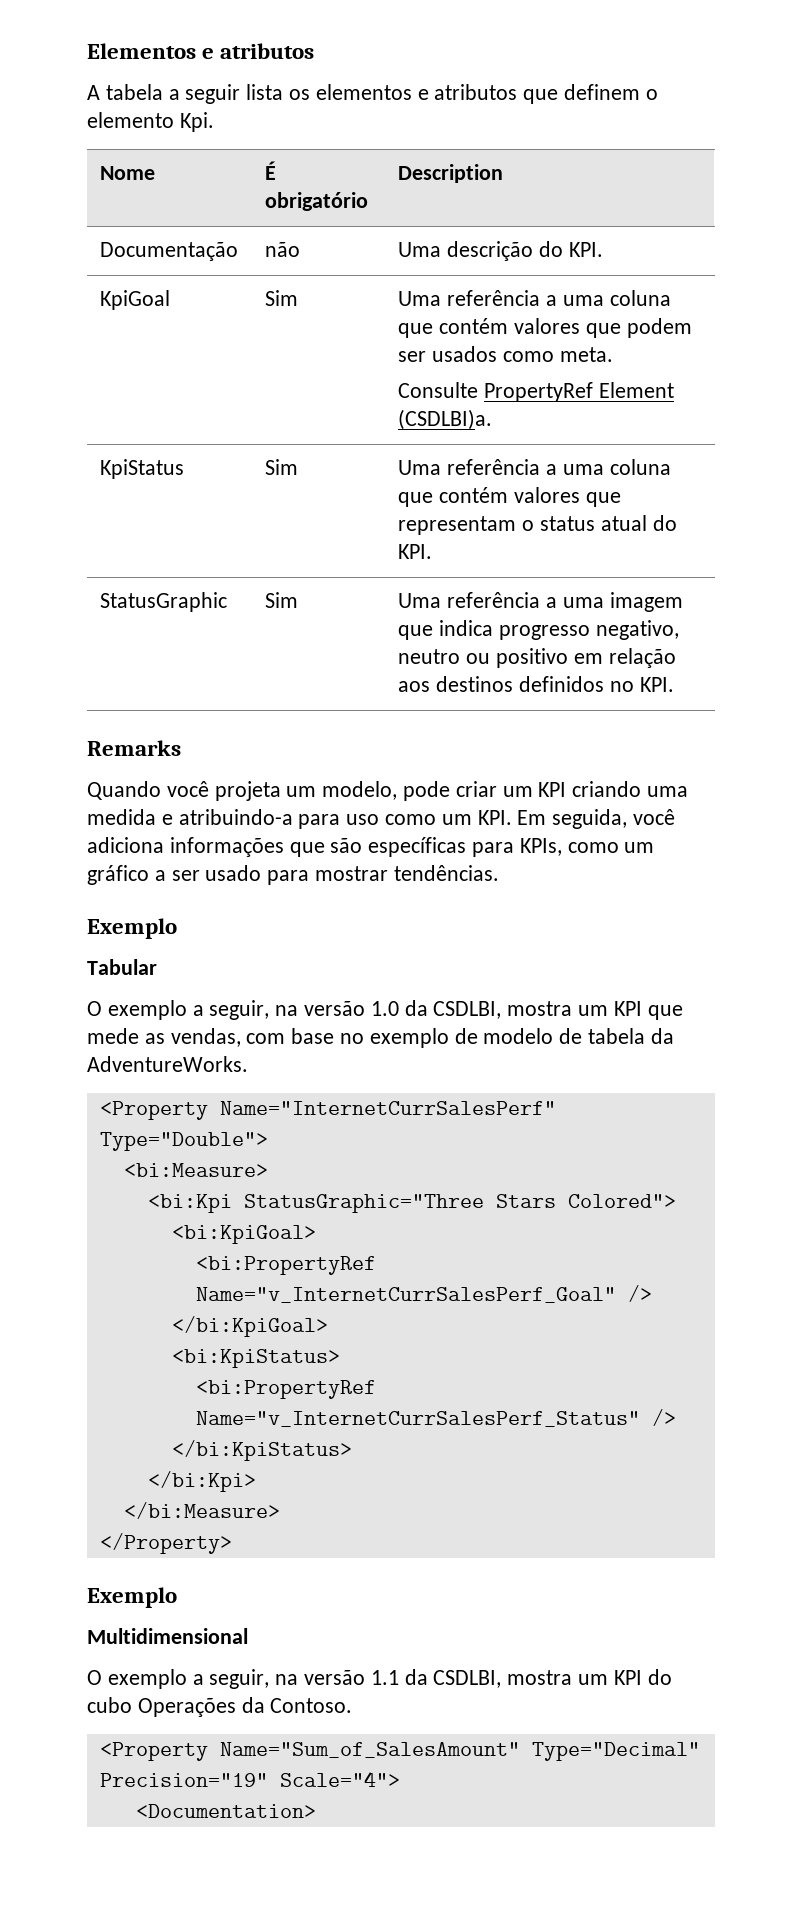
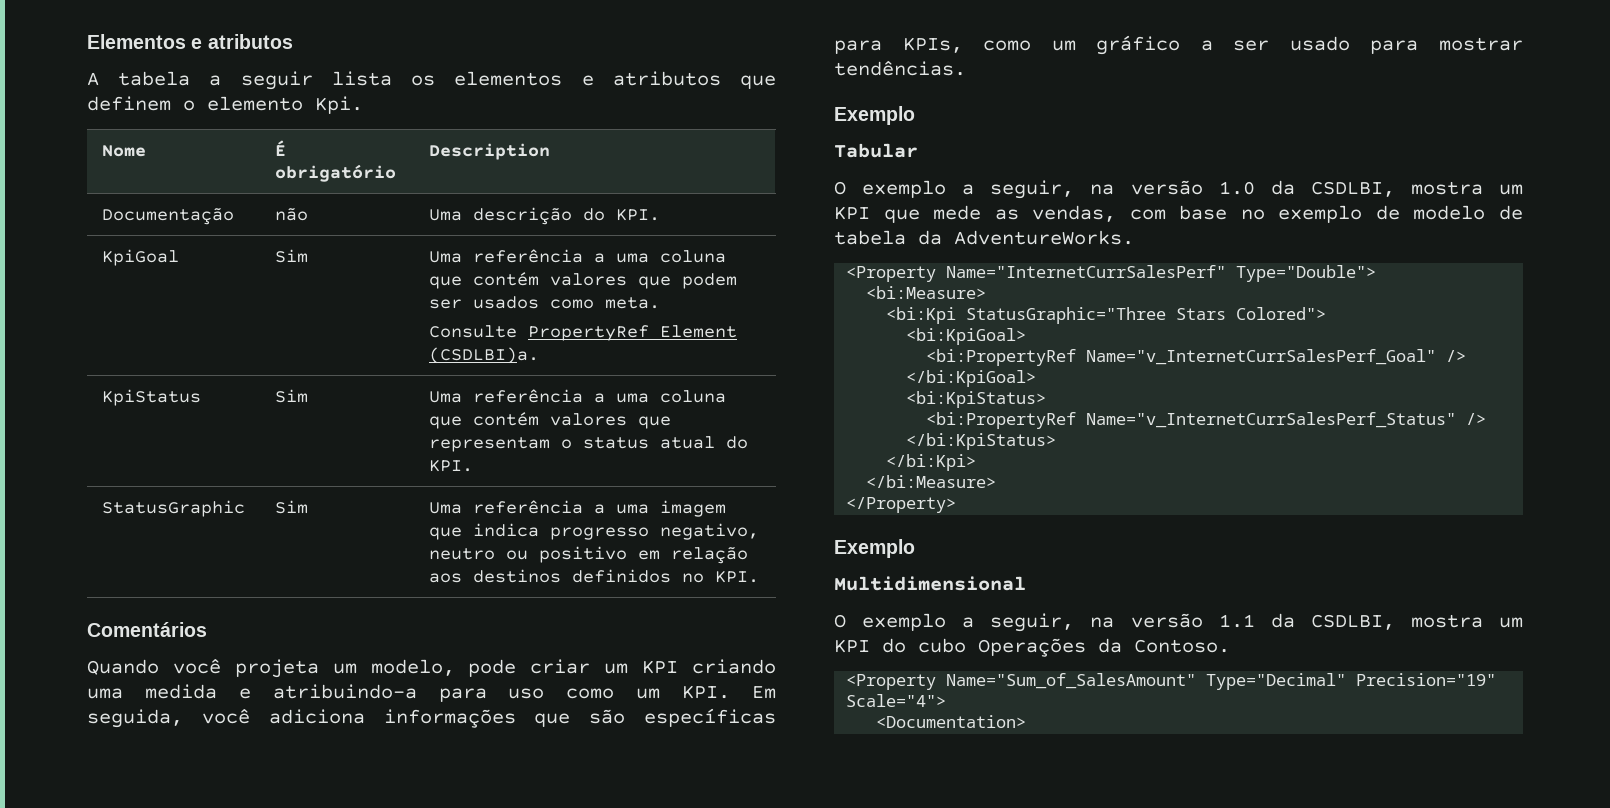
[87,740,181,756] Remarks -> [87,622,207,637] Comentários

